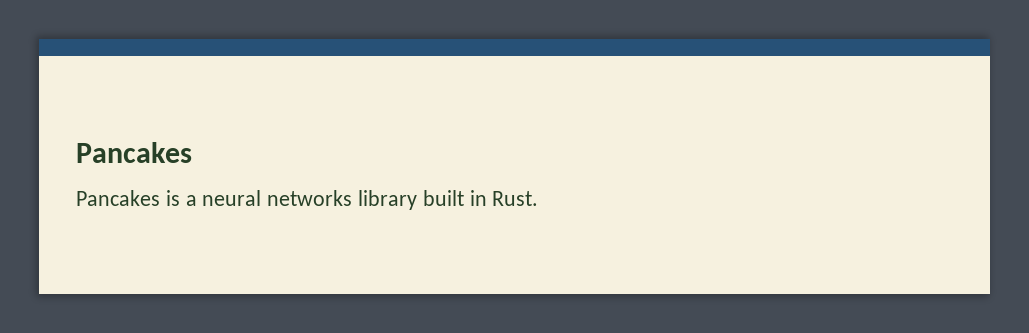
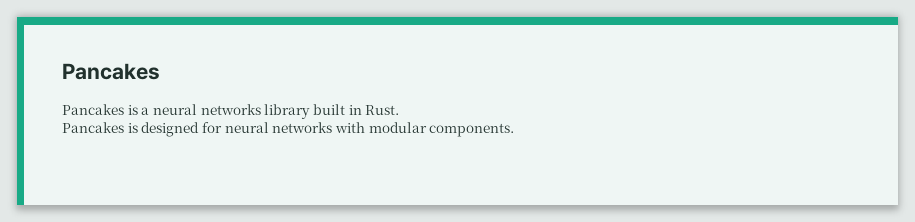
(539, 198) none -> [62,122,515,137] // Pancakes is designed for neural networks with modular components.

